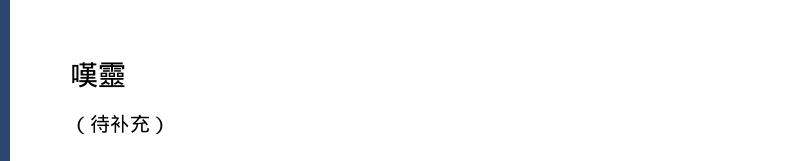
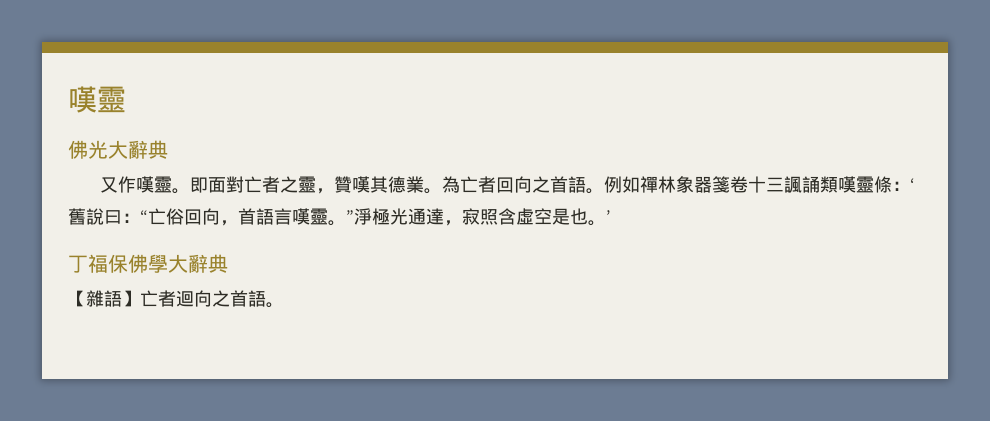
[70,114,170,135] （待补充） -> [68,140,168,159] [100,176,915,194] [68,208,610,226] [68,254,228,273] [68,290,284,308] 佛光大辭典 // 又作嘆靈。即面對亡者之靈，贊嘆其德業。為亡者回向之首語。例如禪林象器箋卷十三諷誦類嘆靈條：‘舊說曰：“亡俗回向，首語言嘆靈。”淨極光通達，寂照含虛空是也。’ // 丁福保佛學大辭典 // 【雜語】亡者迴向之首語。

